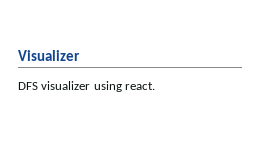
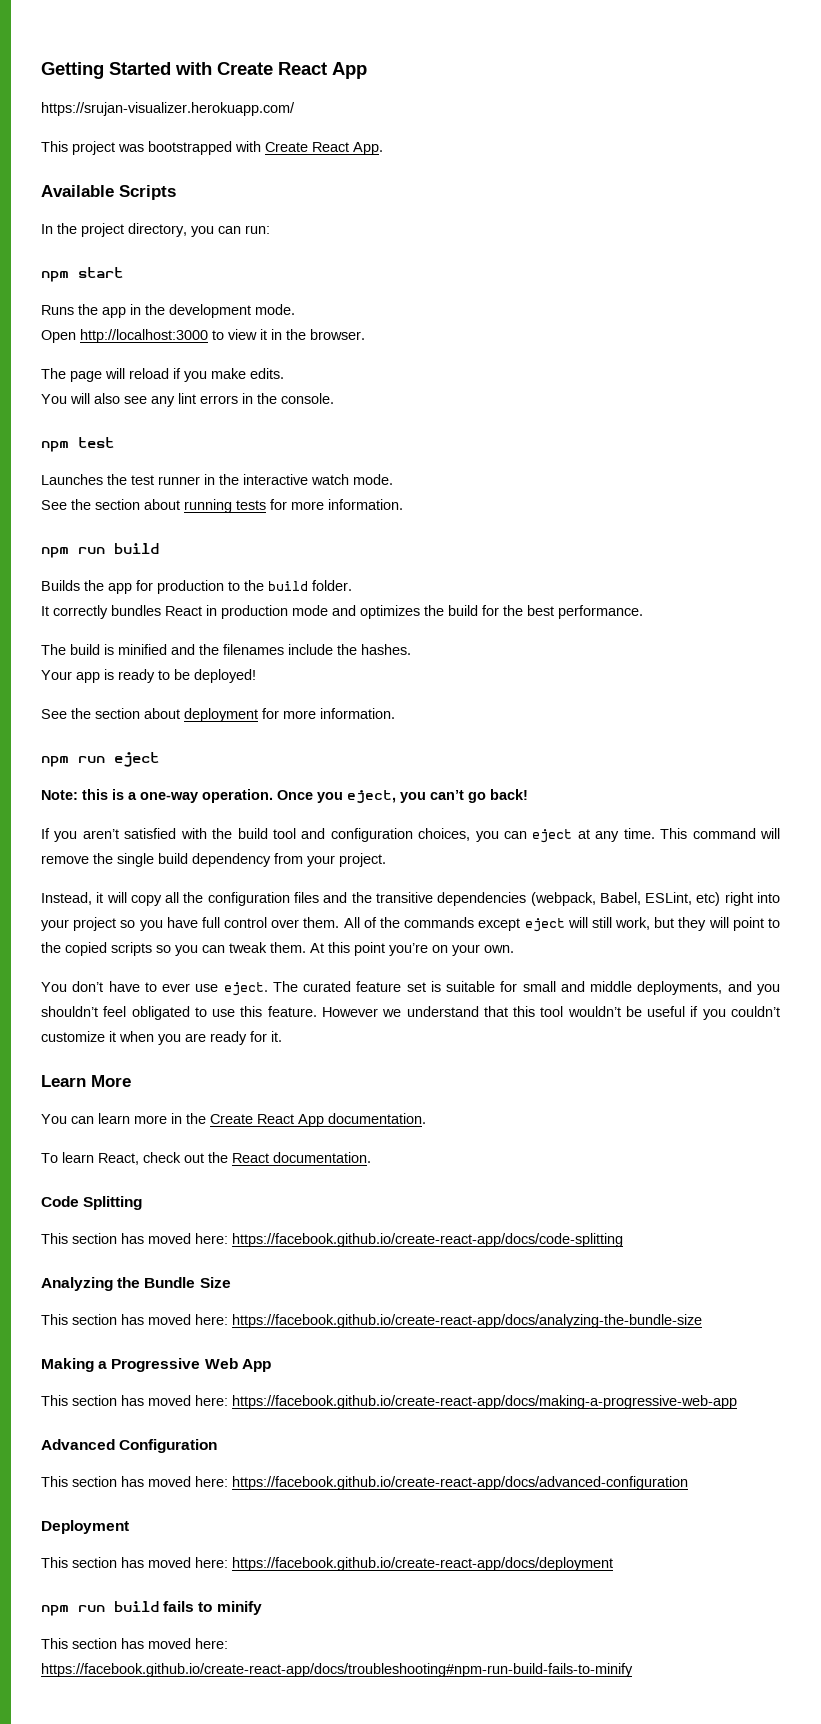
[18,50,80,61] [18,81,156,92] Visualizer // DFS visualizer using react. -> [41,62,367,79] [41,102,295,116] [41,141,383,155] [41,185,176,200] [41,223,270,237] [41,267,123,282] [41,304,295,318] [41,329,365,343] [41,368,284,382] [41,393,334,407] [41,437,114,452] [41,474,393,485] [41,499,403,513] [41,543,159,558] [41,580,352,594] [41,605,643,619] [41,644,411,655] [41,669,256,683] [41,708,395,722] [41,752,159,767] [41,789,528,803] [41,828,781,843] [41,853,386,867] [41,892,780,906] [41,917,780,932] [41,942,514,956] [41,981,780,996] [41,1006,781,1020] [41,1031,282,1045] [41,1075,131,1087] [41,1113,426,1127] [41,1152,371,1165] [41,1196,143,1210] [41,1233,623,1247] [41,1277,231,1291] [41,1314,702,1328] [41,1358,271,1372] [41,1395,737,1409] [41,1439,218,1453] [41,1476,688,1490] [41,1520,129,1534] [41,1557,613,1571] [41,1601,262,1616] [41,1638,228,1649] [41,1663,633,1677] Getting Started with Create React App // https://srujan-visualizer.herokuapp.com/ // This project was bootstrapped with Create React App. // Available Scripts // In the project directory, you can run: // npm start // Runs the app in the development mode. // Open http://localhost:3000 to view it in the browser. // The page will reload if you make edits. // You will also see any lint errors in the console. // npm test // Launches the test runner in the interactive watch mode. // See the section about running tests for more information. // npm run build // Builds the app for production to the build folder. // It correctly bundles React in production mode and optimizes the build for the best performance. // The build is minified and the filenames include the hashes. // Your app is ready to be deployed! // See the section about deployment for more information. // npm run eject // Note: this is a one-way operation. Once you eject, you can’t go back! // If you aren’t satisfied with the build tool and configuration choices, you can eject at any time. This command will remove the single build dependency from your project. // Instead, it will copy all the configuration files and the transitive dependencies (webpack, Babel, ESLint, etc) right into your project so you have full control over them. All of the commands except eject will still work, but they will point to the copied scripts so you can tweak them. At this point you’re on your own. // You don’t have to ever use eject. The curated feature set is suitable for small and middle deployments, and you shouldn’t feel obligated to use this feature. However we understand that this tool wouldn’t be useful if you couldn’t customize it when you are ready for it. // Learn More // You can learn more in the Create React App documentation. // To learn React, check out the React documentation. // Code Splitting // This section has moved here: https://facebook.github.io/create-react-app/docs/code-splitting // Analyzing the Bundle Size // This section has moved here: https://facebook.github.io/create-react-app/docs/analyzing-the-bundle-size // Making a Progressive Web App // This section has moved here: https://facebook.github.io/create-react-app/docs/making-a-progressive-web-app // Advanced Configuration // This section has moved here: https://facebook.github.io/create-react-app/docs/advanced-configuration // Deployment // This section has moved here: https://facebook.github.io/create-react-app/docs/deployment // npm run build fails to minify // This section has moved here: https://facebook.github.io/create-react-app/docs/troubleshooting#npm-run-build-fails-to-minify

